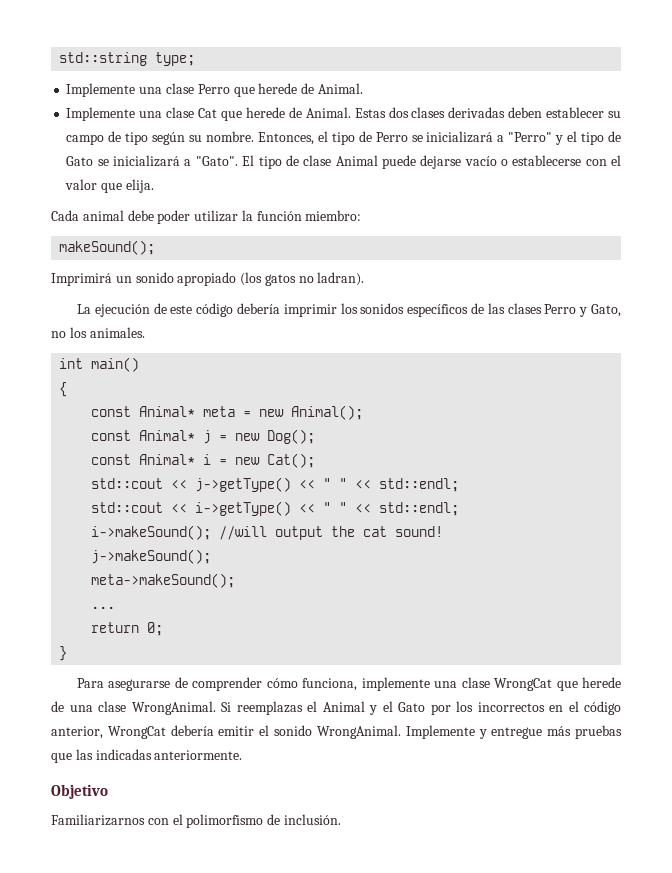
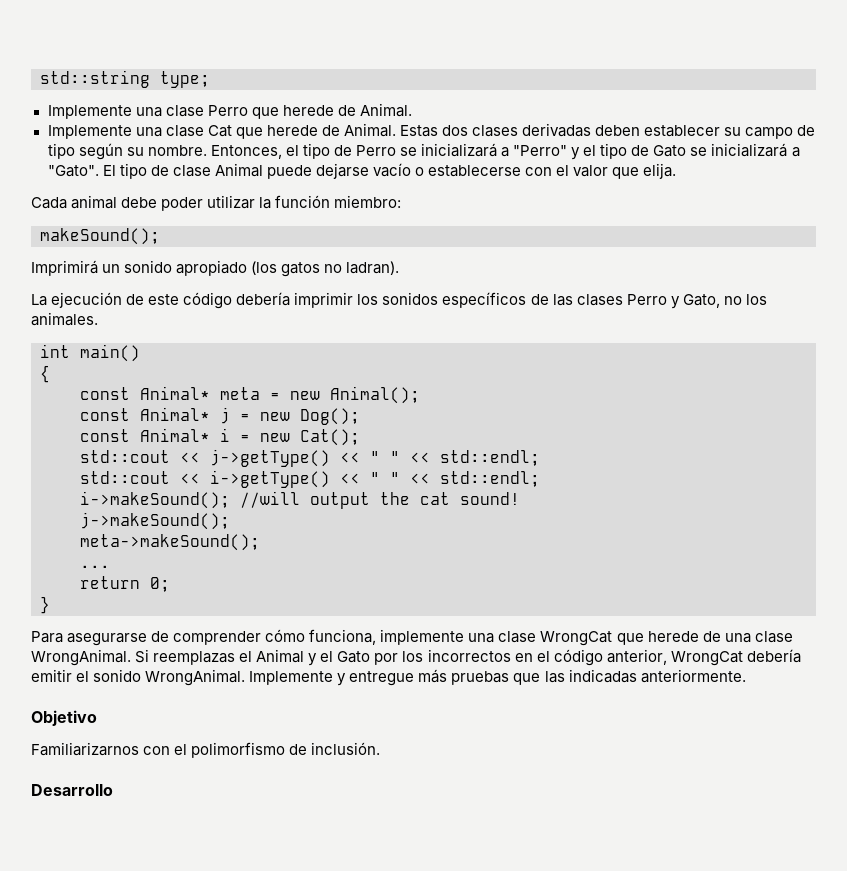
(341, 819) none -> [31,784,113,796] // Desarrollo

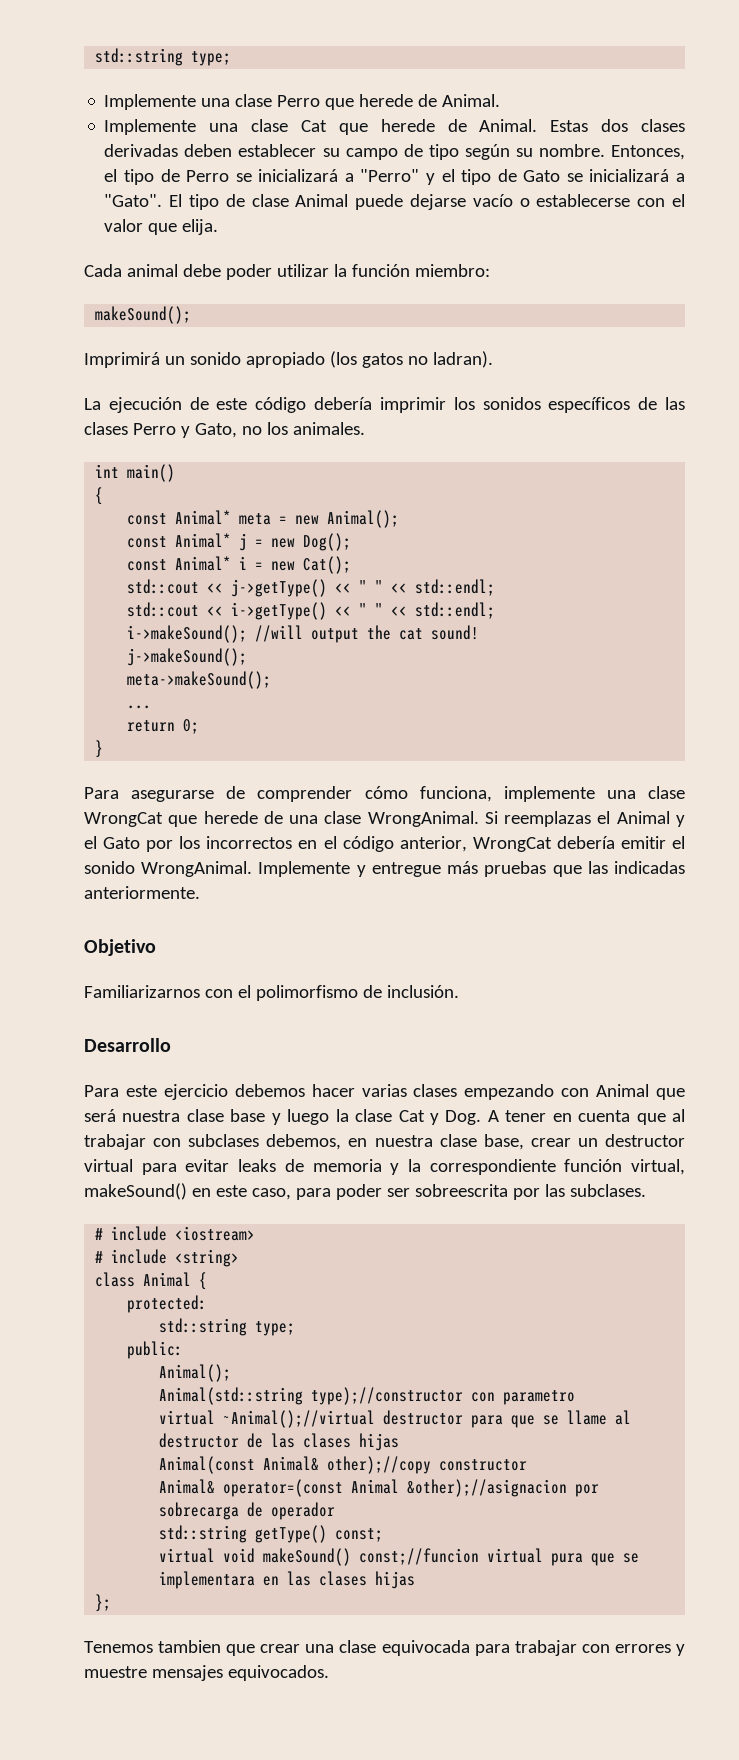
(113, 790) none -> [84,1084,685,1100] [84,1109,685,1125] [84,1134,686,1150] [84,1159,685,1175] [84,1183,646,1200] [95,1226,256,1241] [95,1249,240,1267] [95,1272,208,1290] [127,1295,208,1313] [159,1318,296,1336] [127,1341,184,1359] [159,1364,232,1382] [159,1387,576,1405] [159,1410,632,1428] [159,1433,400,1451] [159,1456,528,1474] [159,1479,600,1497] [159,1502,336,1520] [159,1525,384,1543] [159,1548,640,1566] [159,1571,416,1589] [95,1594,112,1612] [84,1640,685,1656] [84,1665,329,1681] // Para este ejercicio debemos hacer varias clases empezando con Animal que será nuestra clase base y luego la clase Cat y Dog. A tener en cuenta que al trabajar con subclases debemos, en nuestra clase base, crear un destructor virtual para evitar leaks de memoria y la correspondiente función virtual, makeSound() en este caso, para poder ser sobreescrita por las subclases. // # include <iostream> // # include <string> // class Animal { // protected: // std::string type; // public: // Animal(); // Animal(std::string type);//constructor con parametro // virtual ~Animal();//virtual destructor para que se llame al destructor de las clases hijas // Animal(const Animal& other);//copy constructor // Animal& operator=(const Animal &other);//asignacion por sobrecarga de operador // std::string getType() const; // virtual void makeSound() const;//funcion virtual pura que se implementara en las clases hijas // }; // Tenemos tambien que crear una clase equivocada para trabajar con errores y muestre mensajes equivocados.

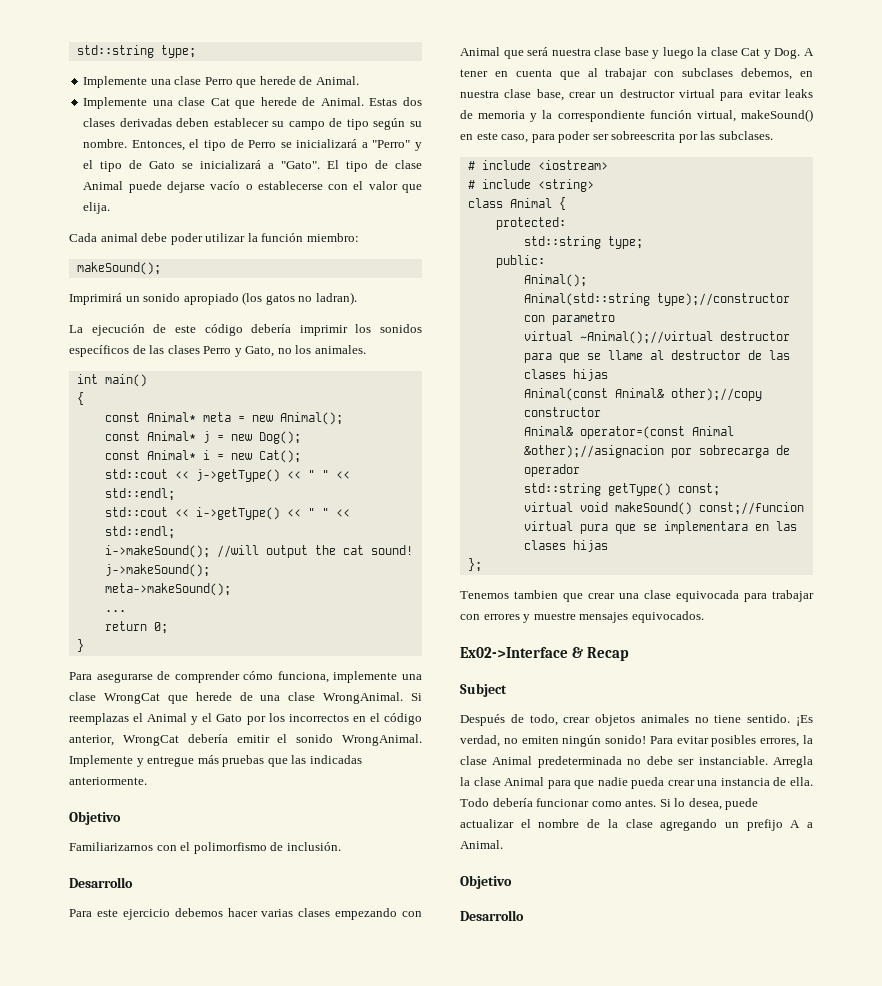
(329, 1673) none -> [460,647,629,661] [460,683,507,697] [460,714,813,726] [460,735,813,747] [460,756,813,768] [460,777,813,789] [460,798,759,810] [460,819,813,831] [460,840,503,849] [460,875,512,889] [460,910,524,921] // Ex02->Interface & Recap // Subject // Después de todo, crear objetos animales no tiene sentido. ¡Es verdad, no emiten ningún sonido! Para evitar posibles errores, la clase Animal predeterminada no debe ser instanciable. Arregla la clase Animal para que nadie pueda crear una instancia de ella. Todo debería funcionar como antes. Si lo desea, puede actualizar el nombre de la clase agregando un prefijo A a Animal. // Objetivo // Desarrollo

